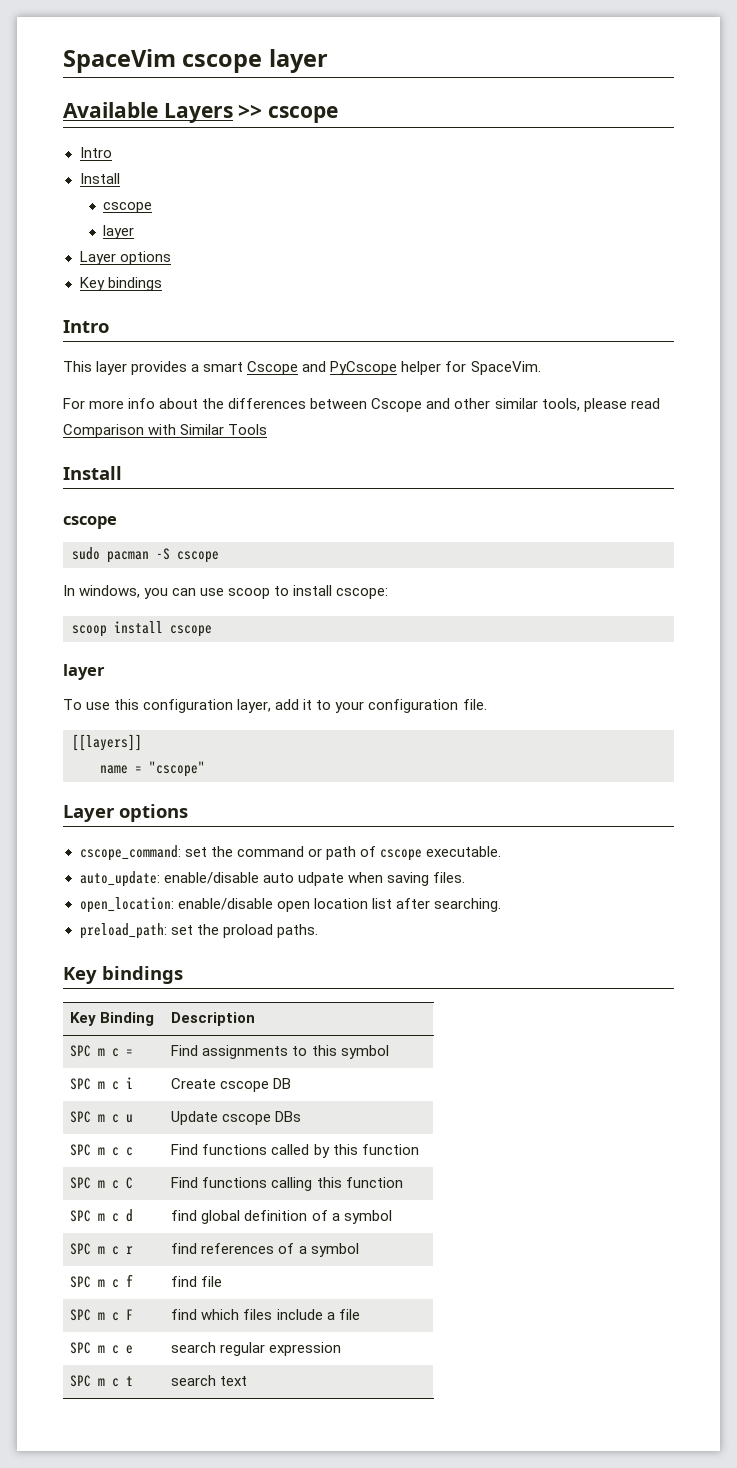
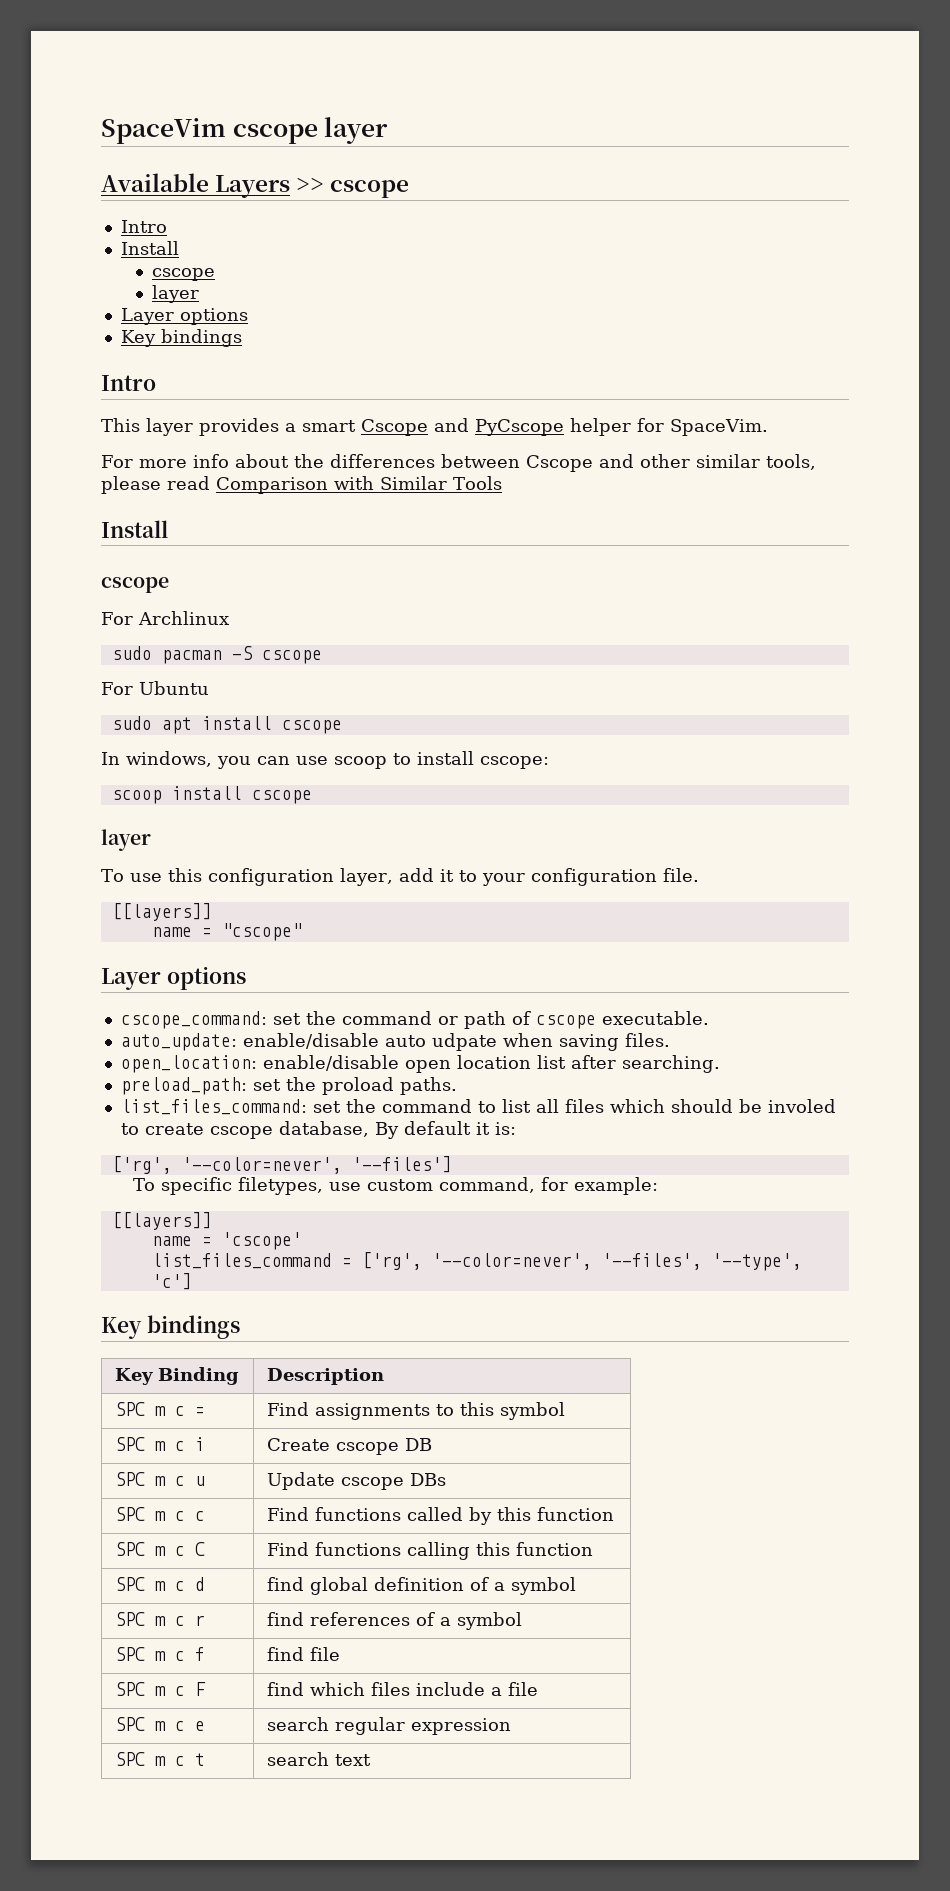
(117, 522) none -> [101,611,229,625] // For Archlinux
(219, 557) none -> [101,681,209,695] [111,716,342,734] // For Ubuntu // sudo apt install cscope
(318, 931) none -> [120,1099,836,1115] [120,1121,516,1139] [111,1156,452,1174] [132,1177,659,1195] [111,1212,212,1230] [151,1232,302,1250] [151,1252,802,1271] [151,1273,192,1290] // list_files_command: set the command to list all files which should be involed to create cscope database, By default it is: // ['rg', '--color=never', '--files'] // To specific filetypes, use custom command, for example: // [[layers]] // name = 'cscope' // list_files_command = ['rg', '--color=never', '--files', '--type', 'c']

